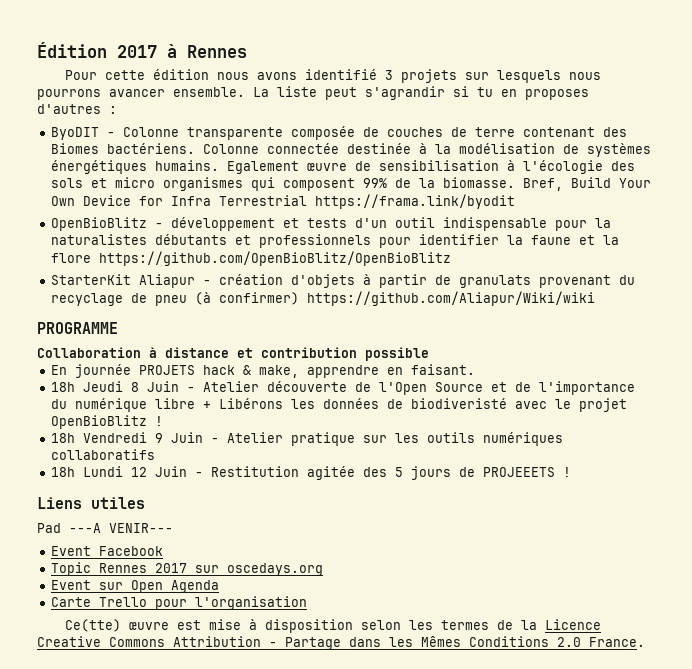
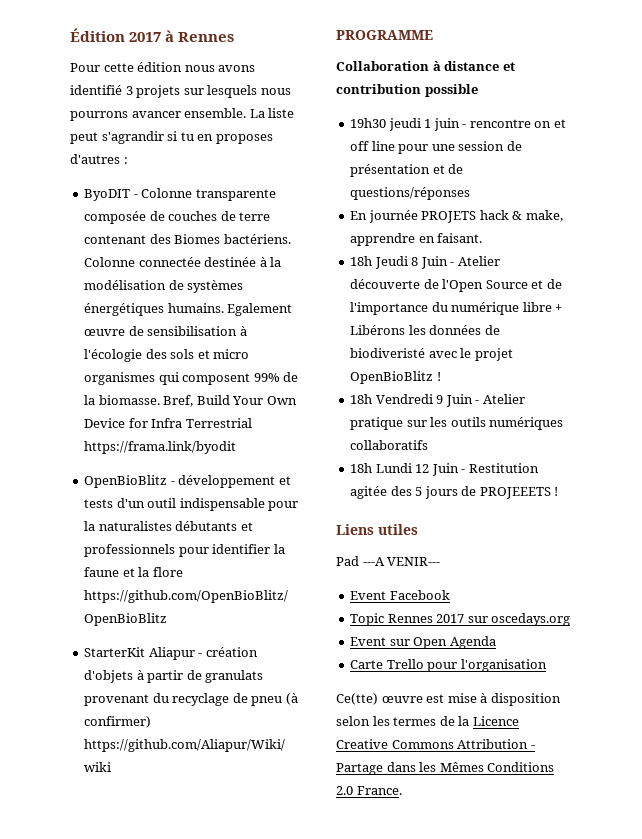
(429, 354) none -> [350,118,566,131] [350,141,522,154] [350,164,464,177] [350,187,471,200] // 19h30 jeudi 1 juin - rencontre on et off line pour une session de présentation et de questions/réponses

